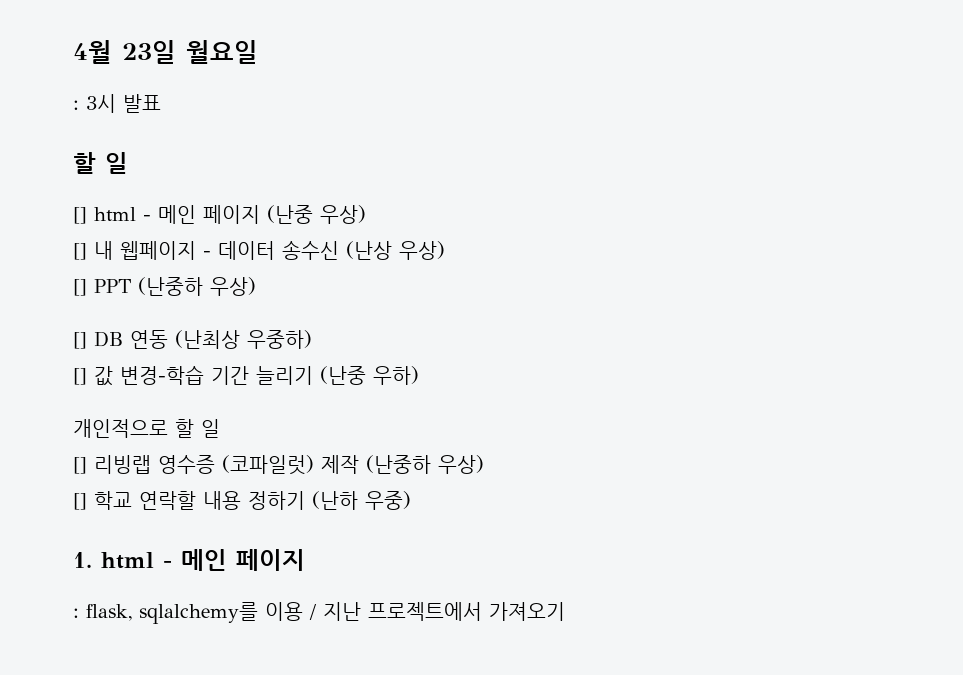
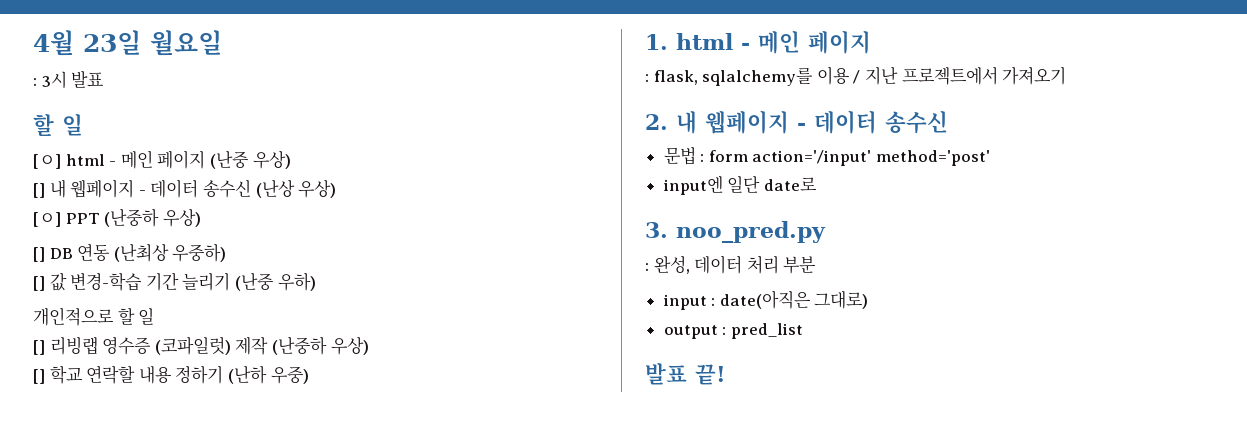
[73,207,87,224] [] -> [33,154,61,169] [ㅇ]
[73,279,87,296] [] -> [33,212,61,227] [ㅇ]
(565, 611) none -> [645,110,948,134] [663,147,991,166] [662,176,817,195] [645,221,826,243] [645,255,817,274] [662,290,869,310] [663,323,803,339] [645,363,726,385] // 2. 내 웹페이지 - 데이터 송수신 // 문법 : form action='/input' method='post' // input엔 일단 date로 // 3. noo_pred.py // : 완성, 데이터 처리 부분 // input : date(아직은 그대로) // output : pred_list // 발표 끝!

